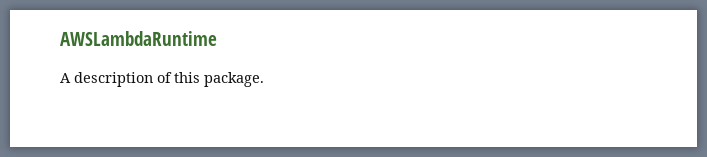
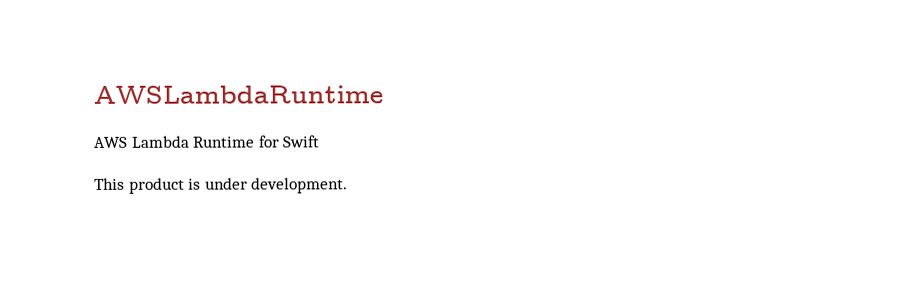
[60,72,264,87] A description of this package. -> [93,135,321,148] [94,177,349,194] AWS Lambda Runtime for Swift // This product is under development.

